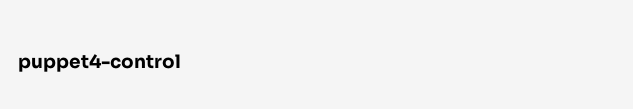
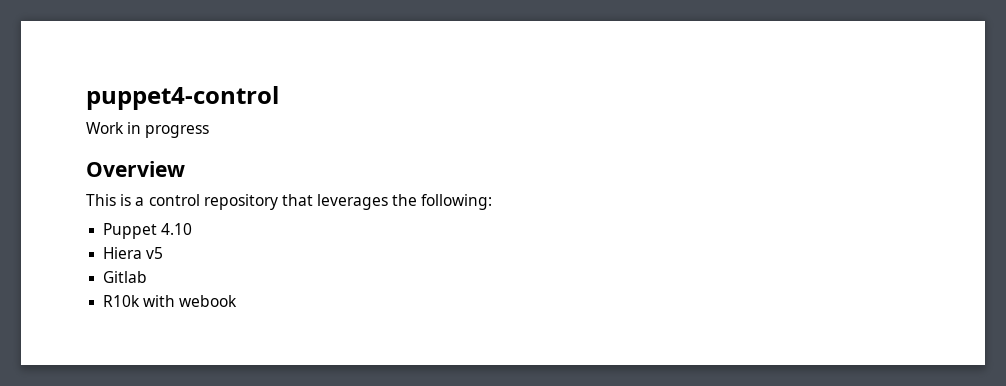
(181, 63) none -> [86,122,210,138] [86,161,185,177] [86,194,493,210] [103,223,193,239] [103,247,164,259] [103,271,148,283] [103,295,238,307] // Work in progress // Overview // This is a control repository that leverages the following: // Puppet 4.10 // Hiera v5 // Gitlab // R10k with webook

